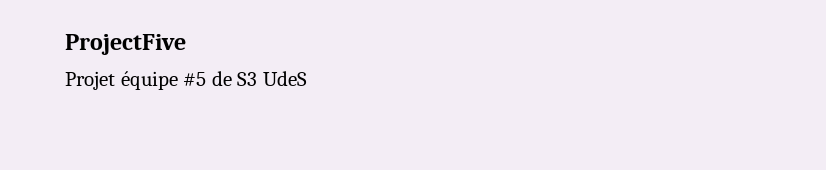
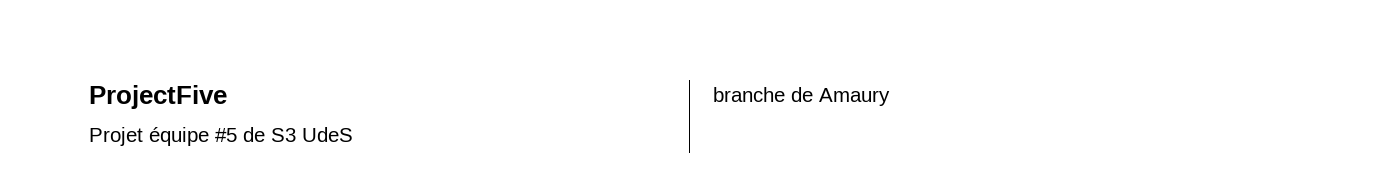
(307, 78) none -> [713,87,890,106] // branche de Amaury

